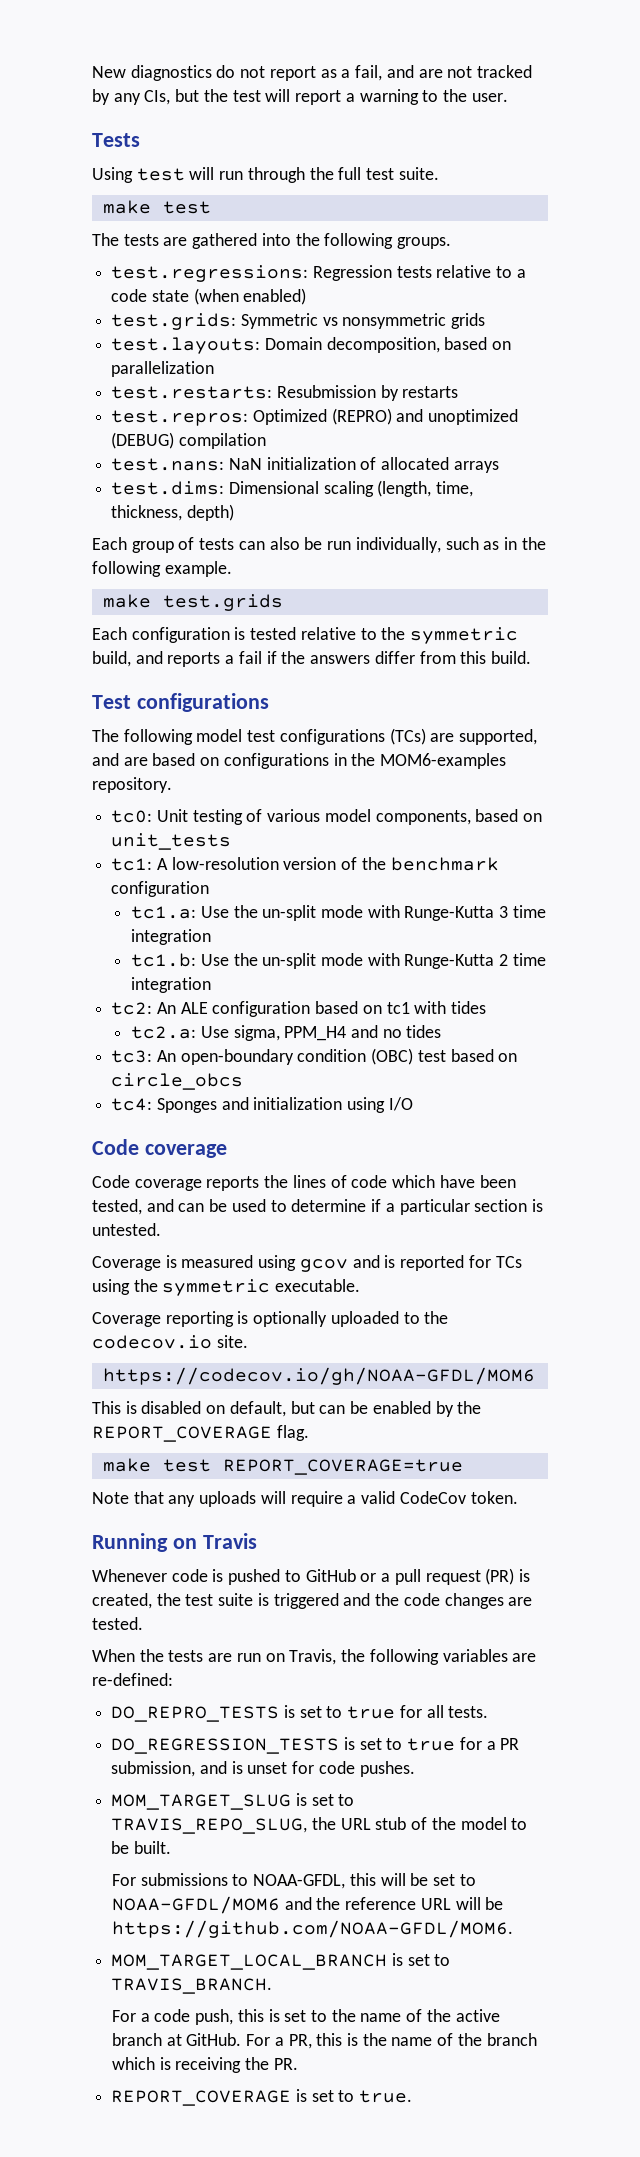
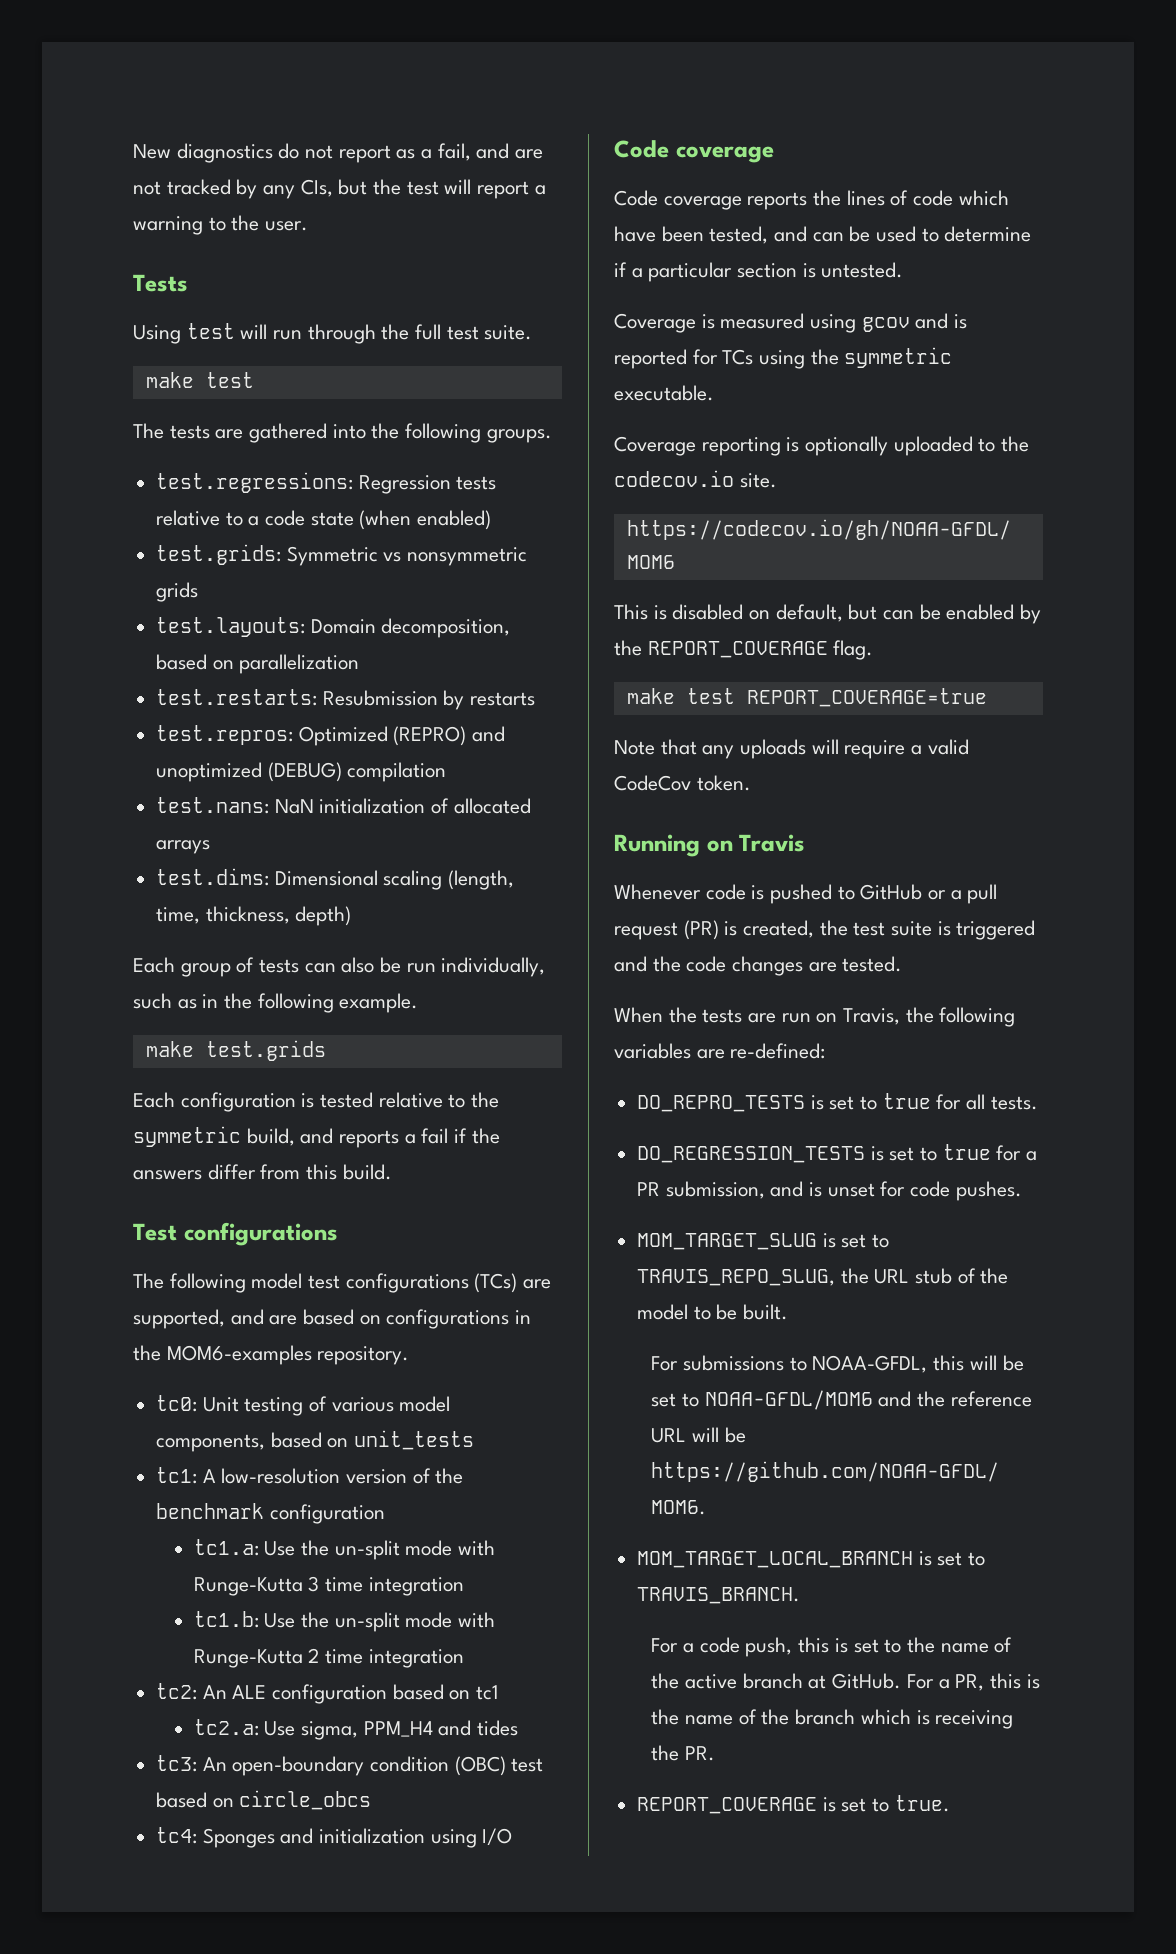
[414,1001,487,1014] with tides -> (499, 1692) none
[382,1029,402,1038] no -> (472, 1728) none

